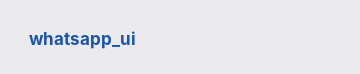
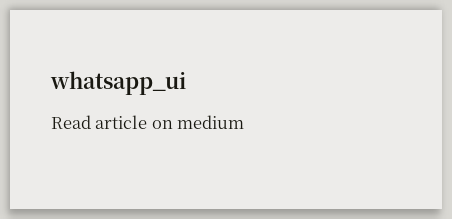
(136, 40) none -> [51,115,245,129] // Read article on medium

